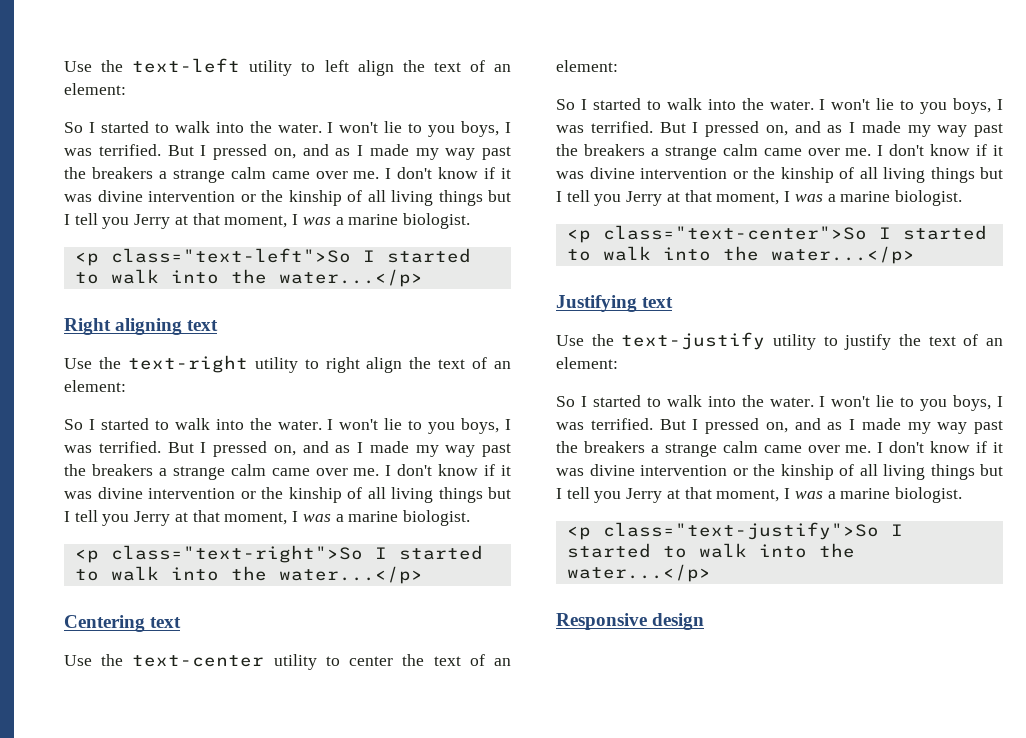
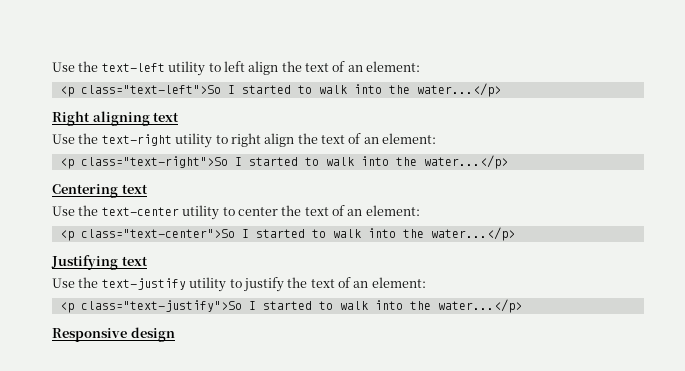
[64,121,512,137] [64,144,511,160] [64,167,512,183] [64,190,511,206] [64,213,470,229] // So I started to walk into the water. I won't lie to you boys, I was terrified. But I pressed on, and as I made my way past the breakers a strange calm came over me. I don't know if it was divine intervention or the kinship of all living things but I tell you Jerry at that moment, I was a marine biologist. -> (421, 66) none
[64,418,512,434] [64,441,511,457] [64,464,512,480] [64,487,511,503] [64,510,470,526] // So I started to walk into the water. I won't lie to you boys, I was terrified. But I pressed on, and as I made my way past the breakers a strange calm came over me. I don't know if it was divine intervention or the kinship of all living things but I tell you Jerry at that moment, I was a marine biologist. -> (437, 138) none
[556,98,1004,114] [556,121,1003,137] [556,144,1004,160] [556,167,1003,183] [556,190,962,206] // So I started to walk into the water. I won't lie to you boys, I was terrified. But I pressed on, and as I made my way past the breakers a strange calm came over me. I don't know if it was divine intervention or the kinship of all living things but I tell you Jerry at that moment, I was a marine biologist. -> (420, 210) none
[556,395,1004,411] [556,418,1003,434] [556,441,1004,457] [556,464,1003,480] [556,487,962,503] // So I started to walk into the water. I won't lie to you boys, I was terrified. But I pressed on, and as I made my way past the breakers a strange calm came over me. I don't know if it was divine intervention or the kinship of all living things but I tell you Jerry at that moment, I was a marine biologist. -> (426, 282) none

